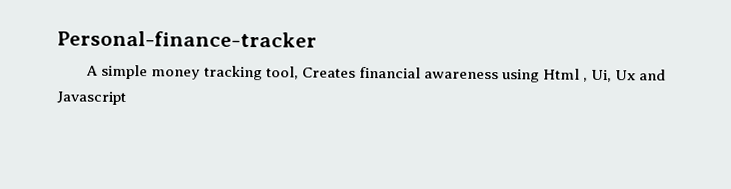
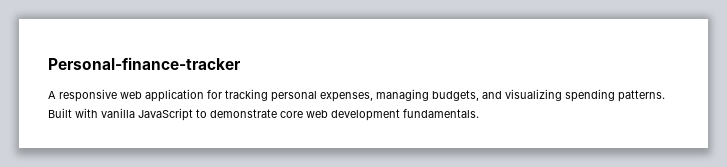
[101,64,667,83] [56,91,127,105] simple money tracking tool, Creates financial awareness using Html , Ui, Ux and Javascript -> [59,89,665,102] [48,108,479,121] responsive web application for tracking personal expenses, managing budgets, and visualizing spending patterns. Built with vanilla JavaScript to demonstrate core web development fundamentals.

